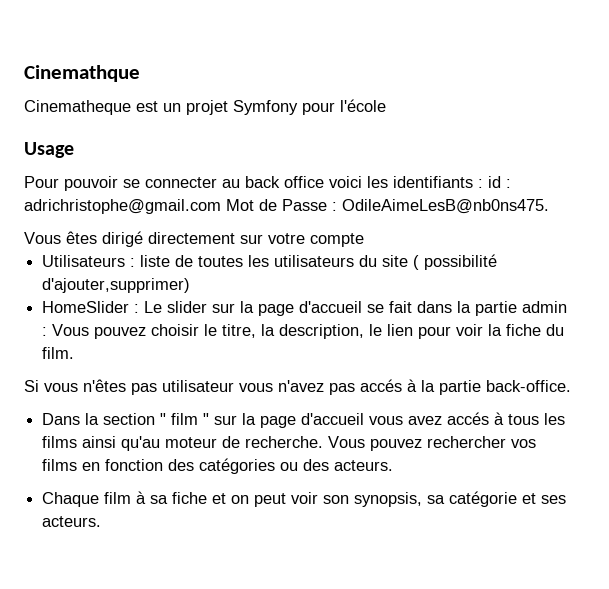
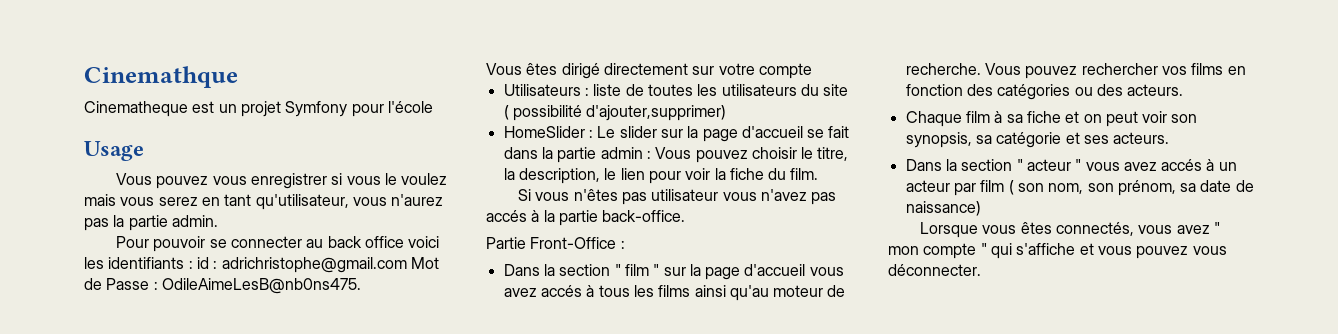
(74, 150) none -> [115,173,448,189] [84,194,444,210] [84,215,218,231] // Vous pouvez vous enregistrer si vous le voulez mais vous serez en tant qu'utilisateur, vous n'aurez pas la partie admin.
(571, 386) none -> [486,237,625,249] // Partie Front-Office :
(102, 521) none -> [905,159,1237,171] [905,180,1254,196] [905,201,981,216] [919,222,1220,238] [888,243,1227,259] [888,264,981,276] // Dans la section " acteur " vous avez accés à un acteur par film ( son nom, son prénom, sa date de naissance) // Lorsque vous êtes connectés, vous avez " mon compte " qui s'affiche et vous pouvez vous déconnecter.

